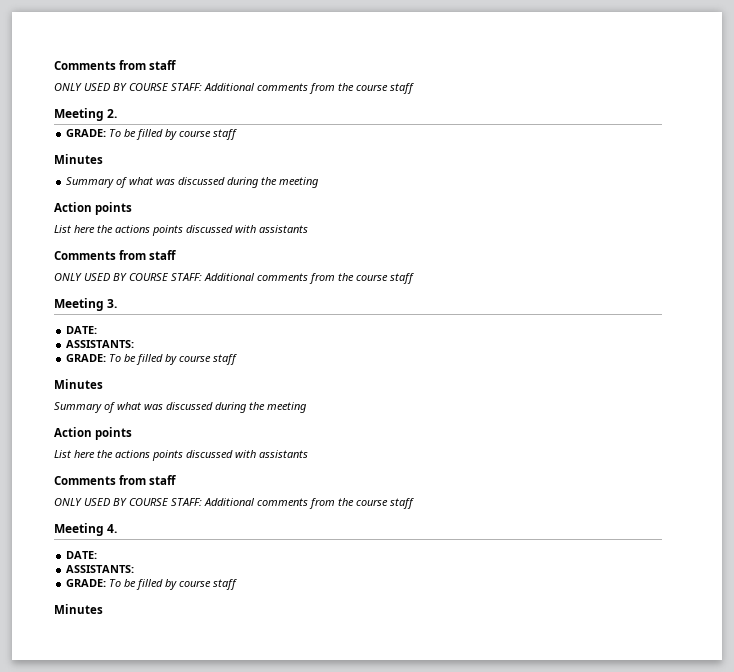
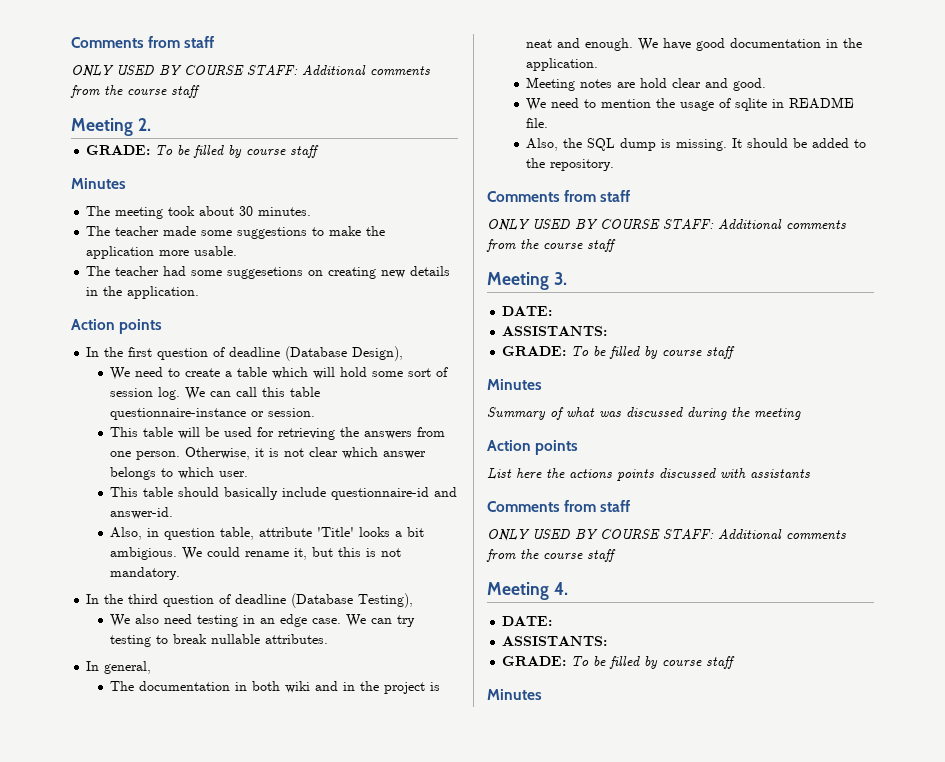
[66,177,320,188] [54,202,133,215] [54,225,308,236] Summary of what was discussed during the meeting // Action points // List here the actions points discussed with assistants -> [86,206,312,219] [86,226,386,239] [86,246,238,259] [86,266,451,279] [86,286,200,299] [71,319,163,334] [86,346,404,361] [110,367,449,380] [110,387,321,400] [110,408,316,420] [110,427,446,440] [110,447,427,460] [110,467,249,480] [110,487,458,500] [110,507,174,519] [110,527,425,540] [110,547,402,560] [110,567,181,580] [86,593,414,608] [110,614,416,627] [110,634,329,647] [86,661,152,674] [110,681,441,694] [526,38,863,51] [526,58,599,71] [526,77,767,91] [526,97,855,111] [526,118,549,128] [526,138,867,151] [526,158,615,171] The meeting took about 30 minutes. // The teacher made some suggestions to make the application more usable. // The teacher had some suggesetions on creating new details in the application. // Action points // In the first question of deadline (Database Design), // We need to create a table which will hold some sort of session log. We can call this table questionnaire-instance or session. // This table will be used for retrieving the answers from one person. Otherwise, it is not clear which answer belongs to which user. // This table should basically include questionnaire-id and answer-id. // Also, in question table, attribute 'Title' looks a bit ambigious. We could rename it, but this is not mandatory. // In the third question of deadline (Database Testing), // We also need testing in an edge case. We can try testing to break nullable attributes. // In general, // The documentation in both wiki and in the project is neat and enough. We have good documentation in the application. // Meeting notes are hold clear and good. // We need to mention the usage of sqlite in README file. // Also, the SQL dump is missing. It should be added to the repository.

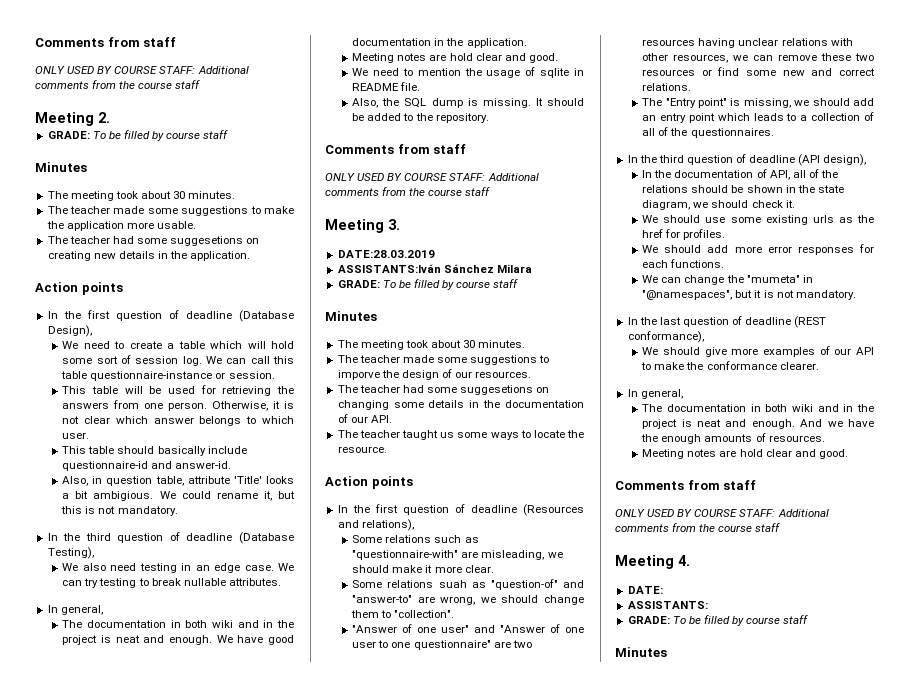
[502,306,553,316] [502,326,608,336] [502,346,736,359] [487,379,542,390] [487,407,801,420] [487,440,579,455] [487,468,810,481] DATE: // ASSISTANTS: // GRADE: To be filled by course staff // Minutes // Summary of what was discussed during the meeting // Action points // List here the actions points discussed with assistants -> [337,250,435,258] [337,264,532,273] [337,279,519,290] [325,311,377,321] [337,340,526,350] [337,355,550,365] [337,369,532,380] [337,385,550,395] [337,400,584,410] [337,414,392,423] [337,430,584,440] [337,446,387,453] [325,476,413,489] [337,504,584,516] [337,519,414,531] [352,535,479,543] [352,550,563,560] [352,565,494,573] [352,579,584,590] [352,595,584,605] [351,610,455,618] [352,624,584,633] [352,640,532,650] [642,38,853,48] [642,53,874,63] [642,67,875,76] [642,83,692,91] [642,98,874,108] [642,112,874,123] [642,127,774,138] [627,154,867,166] [642,169,838,180] [642,185,844,193] [642,200,795,210] [642,215,874,225] [642,229,726,240] [642,244,874,255] [642,259,725,268] [642,275,813,285] [642,290,856,300] [627,316,827,328] [627,331,704,343] [642,346,874,357] [641,361,819,370] [627,389,683,399] [642,404,874,412] [642,419,874,429] [641,433,825,444] [642,449,848,459] DATE:28.03.2019 // ASSISTANTS:Iván Sánchez Milara // GRADE: To be filled by course staff // Minutes // The meeting took about 30 minutes. // The teacher made some suggestions to imporve the design of our resources. // The teacher had some suggesetions on changing some details in the documentation of our API. // The teacher taught us some ways to locate the resource. // Action points // In the first question of deadline (Resources and relations), // Some relations such as "questionnaire-with" are misleading, we should make it more clear. // Some relations suah as "question-of" and "answer-to" are wrong, we should change them to "collection". // "Answer of one user" and "Answer of one user to one questionnaire" are two resources having unclear relations with other resources, we can remove these two resources or find some new and correct relations. // The "Entry point" is missing, we should add an entry point which leads to a collection of all of the questionnaires. // In the third question of deadline (API design), // In the documentation of API, all of the relations should be shown in the state diagram, we should check it. // We should use some existing urls as the href for profiles. // We should add more error responses for each functions. // We can change the "mumeta" in "@namespaces", but it is not mandatory. // In the last question of deadline (REST conformance), // We should give more examples of our API to make the conformance clearer. // In general, // The documentation in both wiki and in the project is neat and enough. And we have the enough amounts of resources. // Meeting notes are hold clear and good.

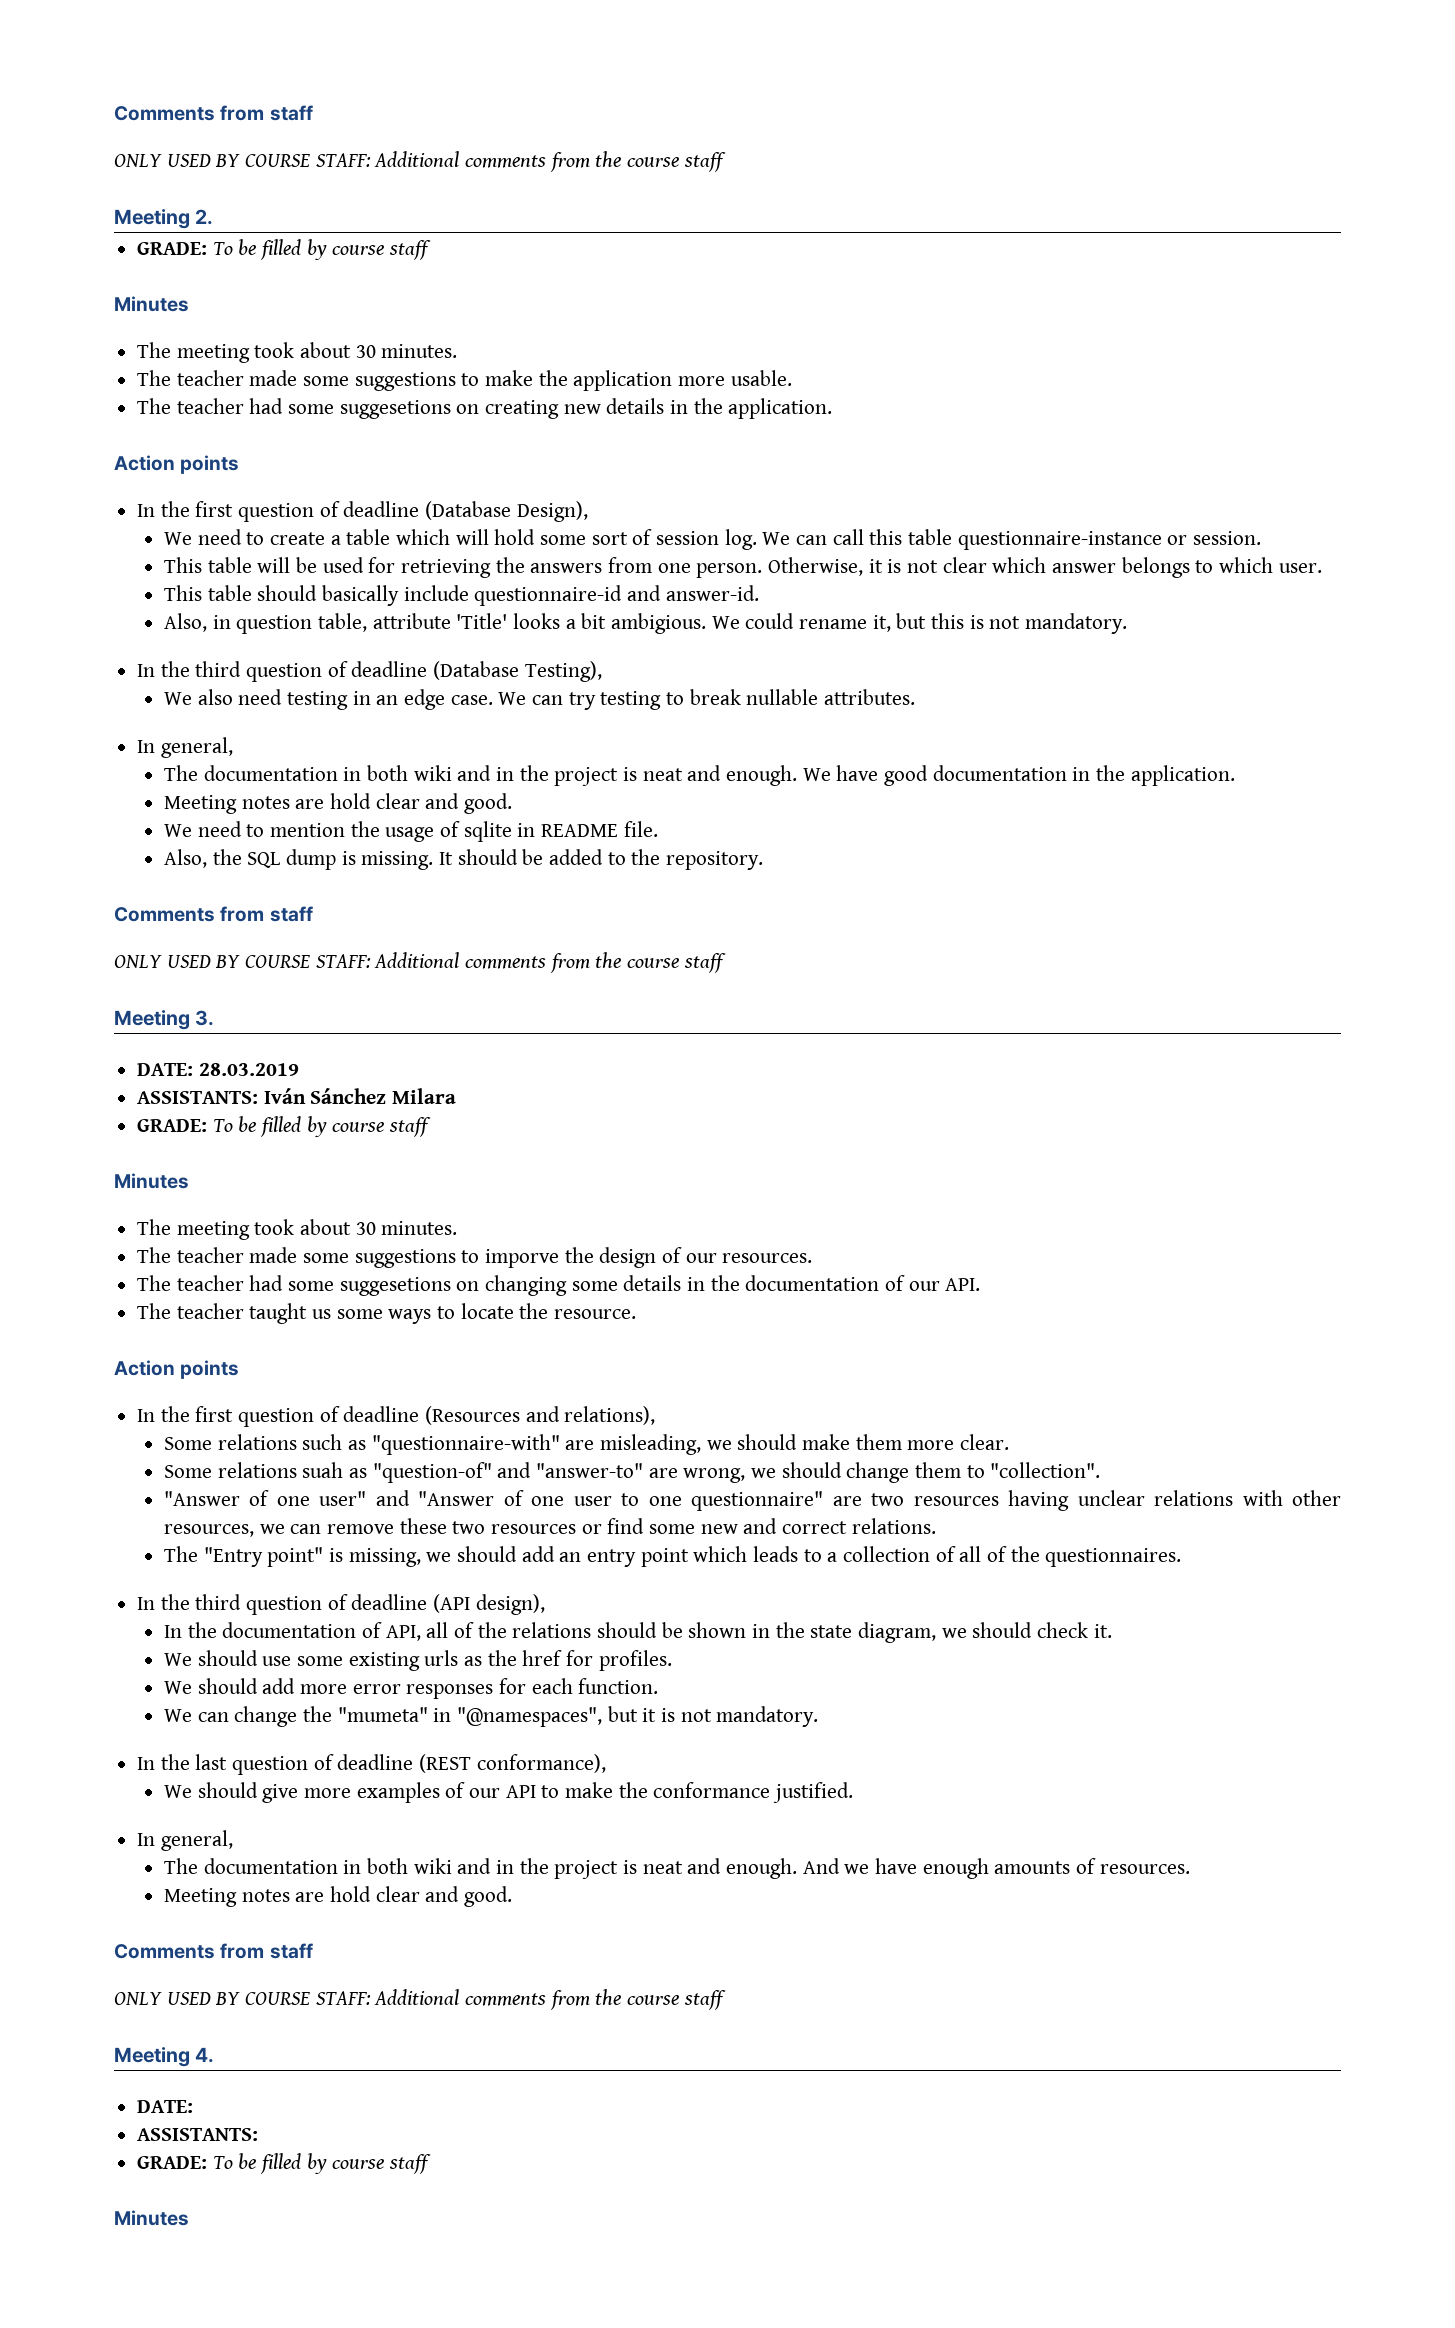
[337,250,435,258] [337,264,441,273] DATE:28.03.2019 // ASSISTANTS:Iván -> [137,1063,299,1076] [137,1088,306,1104] DATE: 28.03.2019 // ASSISTANTS: Iván
[425,565,433,573] it -> [855,1434,902,1450] them
[670,259,725,268] functions. -> [578,1678,659,1694] function.
[779,362,819,370] clearer. -> [772,1782,853,1803] justified.
[641,434,659,442] the -> (917, 1866) none

